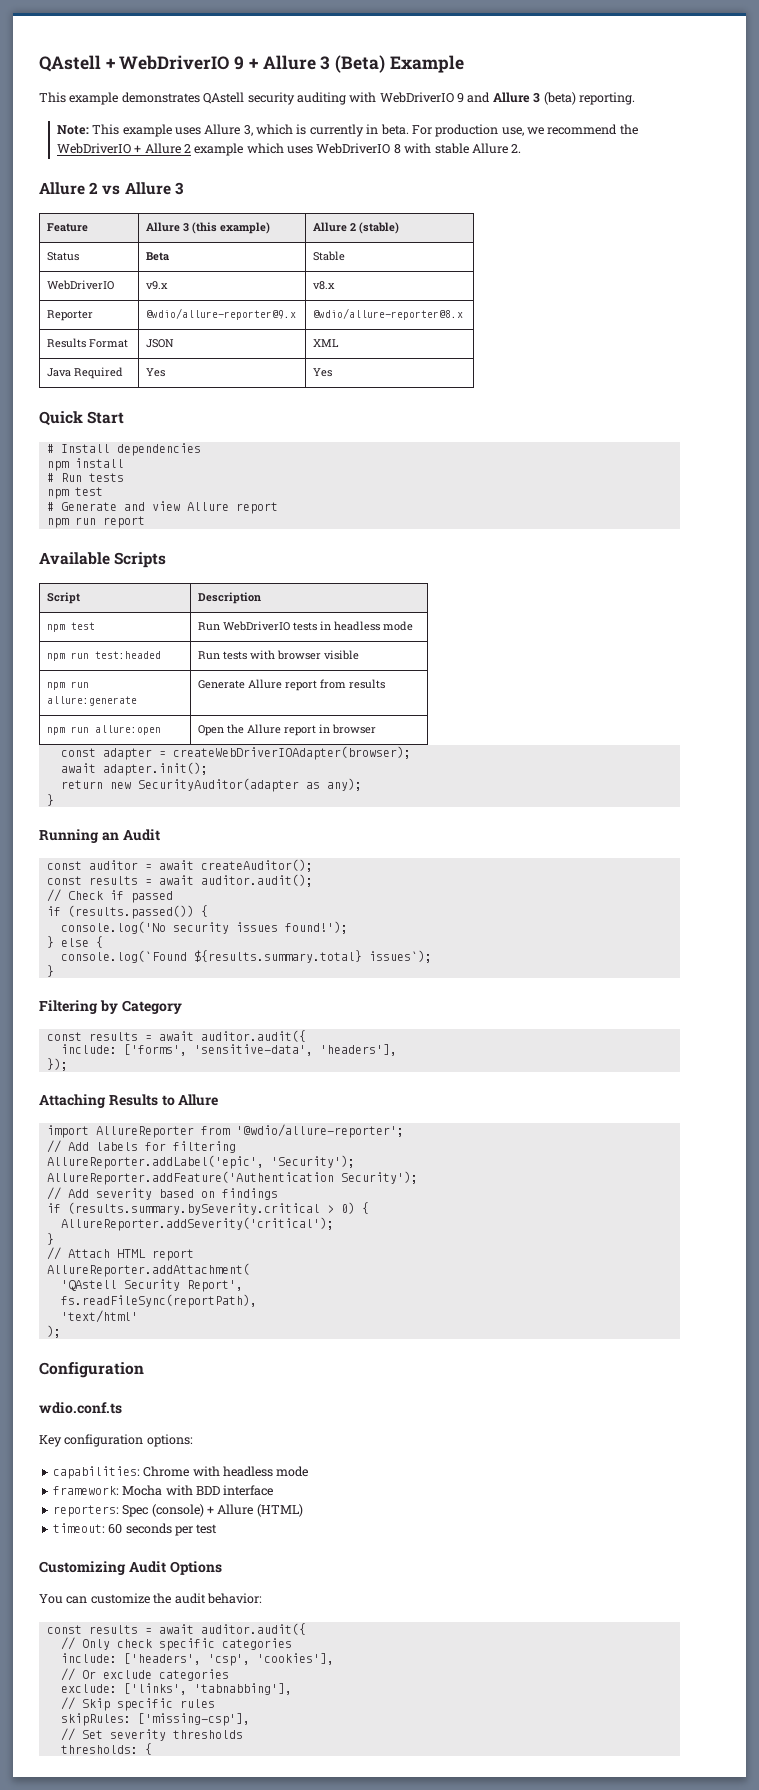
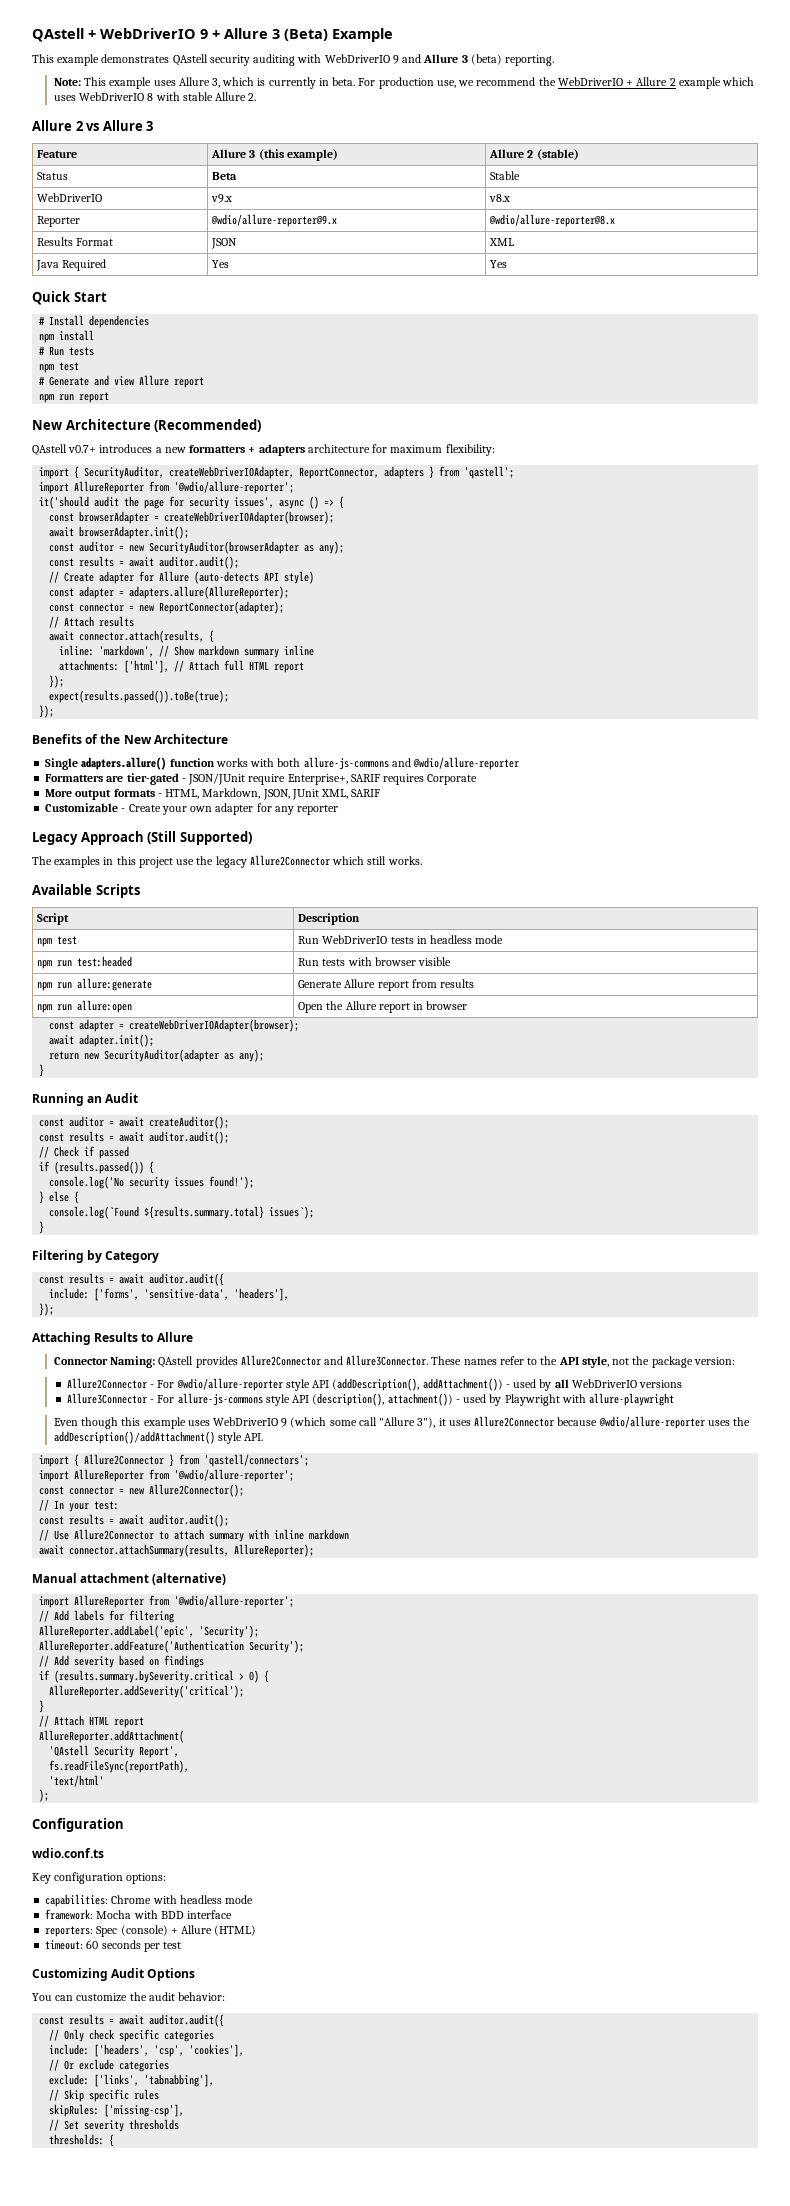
(145, 522) none -> [32,419,262,432] [32,444,495,456] [39,466,515,479] [39,481,295,494] [39,496,345,509] [49,511,335,524] [49,526,190,539] [49,541,345,554] [49,556,240,569] [49,571,315,584] [49,586,290,599] [49,601,285,614] [49,616,135,628] [49,630,215,643] [59,645,315,658] [59,660,305,673] [49,675,65,688] [49,690,230,703] [39,705,55,718] [32,734,228,744] [45,757,520,770] [45,773,478,785] [45,788,381,800] [45,803,339,815] [32,831,252,845] [32,855,422,868] // New Architecture (Recommended) // QAstell v0.7+ introduces a new formatters + adapters architecture for maximum flexibility: // import { SecurityAuditor, createWebDriverIOAdapter, ReportConnector, adapters } from 'qastell'; // import AllureReporter from '@wdio/allure-reporter'; // it('should audit the page for security issues', async () => { // const browserAdapter = createWebDriverIOAdapter(browser); // await browserAdapter.init(); // const auditor = new SecurityAuditor(browserAdapter as any); // const results = await auditor.audit(); // // Create adapter for Allure (auto-detects API style) // const adapter = adapters.allure(AllureReporter); // const connector = new ReportConnector(adapter); // // Attach results // await connector.attach(results, { // inline: 'markdown', // Show markdown summary inline // attachments: ['html'], // Attach full HTML report // }); // expect(results.passed()).toBe(true); // }); // Benefits of the New Architecture // Single adapters.allure() function works with both allure-js-commons and @wdio/allure-reporter // Formatters are tier-gated - JSON/JUnit require Enterprise+, SARIF requires Corporate // More output formats - HTML, Markdown, JSON, JUnit XML, SARIF // Customizable - Create your own adapter for any reporter // Legacy Approach (Still Supported) // The examples in this project use the legacy Allure2Connector which still works.
(219, 1100) none -> [53,1355,735,1368] [66,1378,683,1391] [66,1393,675,1406] [53,1416,751,1429] [53,1431,264,1444] [39,1454,310,1467] [39,1469,295,1482] [39,1484,245,1497] [39,1499,120,1512] [39,1514,230,1527] [39,1529,350,1542] [39,1544,315,1557] [32,1573,227,1585] // Connector Naming: QAstell provides Allure2Connector and Allure3Connector. These names refer to the API style, not the package version: // Allure2Connector - For @wdio/allure-reporter style API (addDescription(), addAttachment()) - used by all WebDriverIO versions // Allure3Connector - For allure-js-commons style API (description(), attachment()) - used by Playwright with allure-playwright // Even though this example uses WebDriverIO 9 (which some call "Allure 3"), it uses Allure2Connector because @wdio/allure-reporter uses the addDescription()/addAttachment() style API. // import { Allure2Connector } from 'qastell/connectors'; // import AllureReporter from '@wdio/allure-reporter'; // const connector = new Allure2Connector(); // // In your test: // const results = await auditor.audit(); // // Use Allure2Connector to attach summary with inline markdown // await connector.attachSummary(results, AllureReporter); // Manual attachment (alternative)

